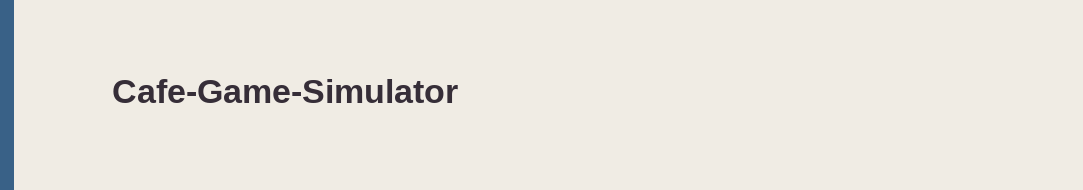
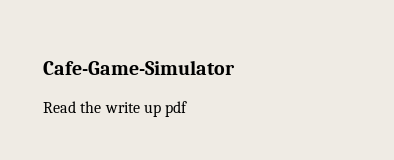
(458, 91) none -> [43,101,188,117] // Read the write up pdf

